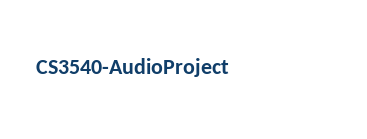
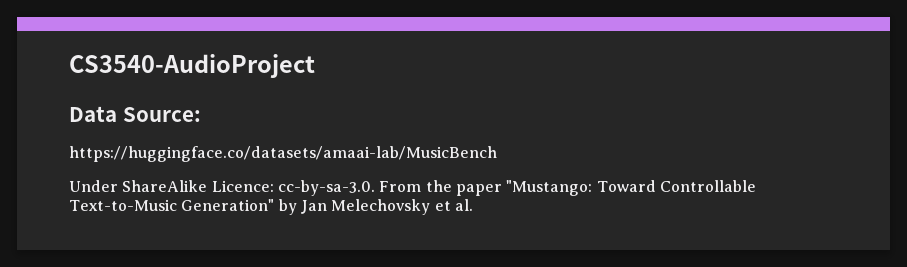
(229, 67) none -> [69,106,201,122] [69,146,497,162] [69,180,756,196] [69,199,473,215] // Data Source: // https://huggingface.co/datasets/amaai-lab/MusicBench // Under ShareAlike Licence: cc-by-sa-3.0. From the paper "Mustango: Toward Controllable Text-to-Music Generation" by Jan Melechovsky et al.

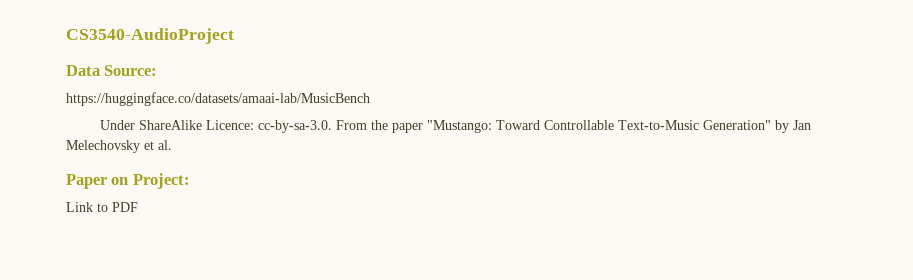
(473, 205) none -> [66,173,190,189] [66,202,138,212] // Paper on Project: // Link to PDF

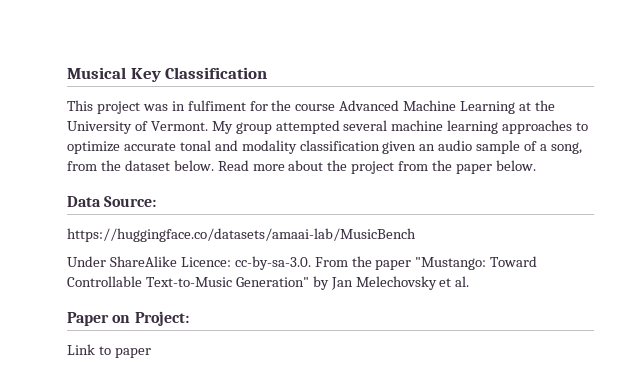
[66,28,234,44] CS3540-AudioProject -> [67,67,268,82] [67,100,555,114] [67,120,589,134] [67,140,582,154] [67,160,536,174] Musical Key Classification // This project was in fulfiment for the course Advanced Machine Learning at the University of Vermont. My group attempted several machine learning approaches to optimize accurate tonal and modality classification given an audio sample of a song, from the dataset below. Read more about the project from the paper below.
[112,202,138,212] PDF -> [114,348,151,358] paper

